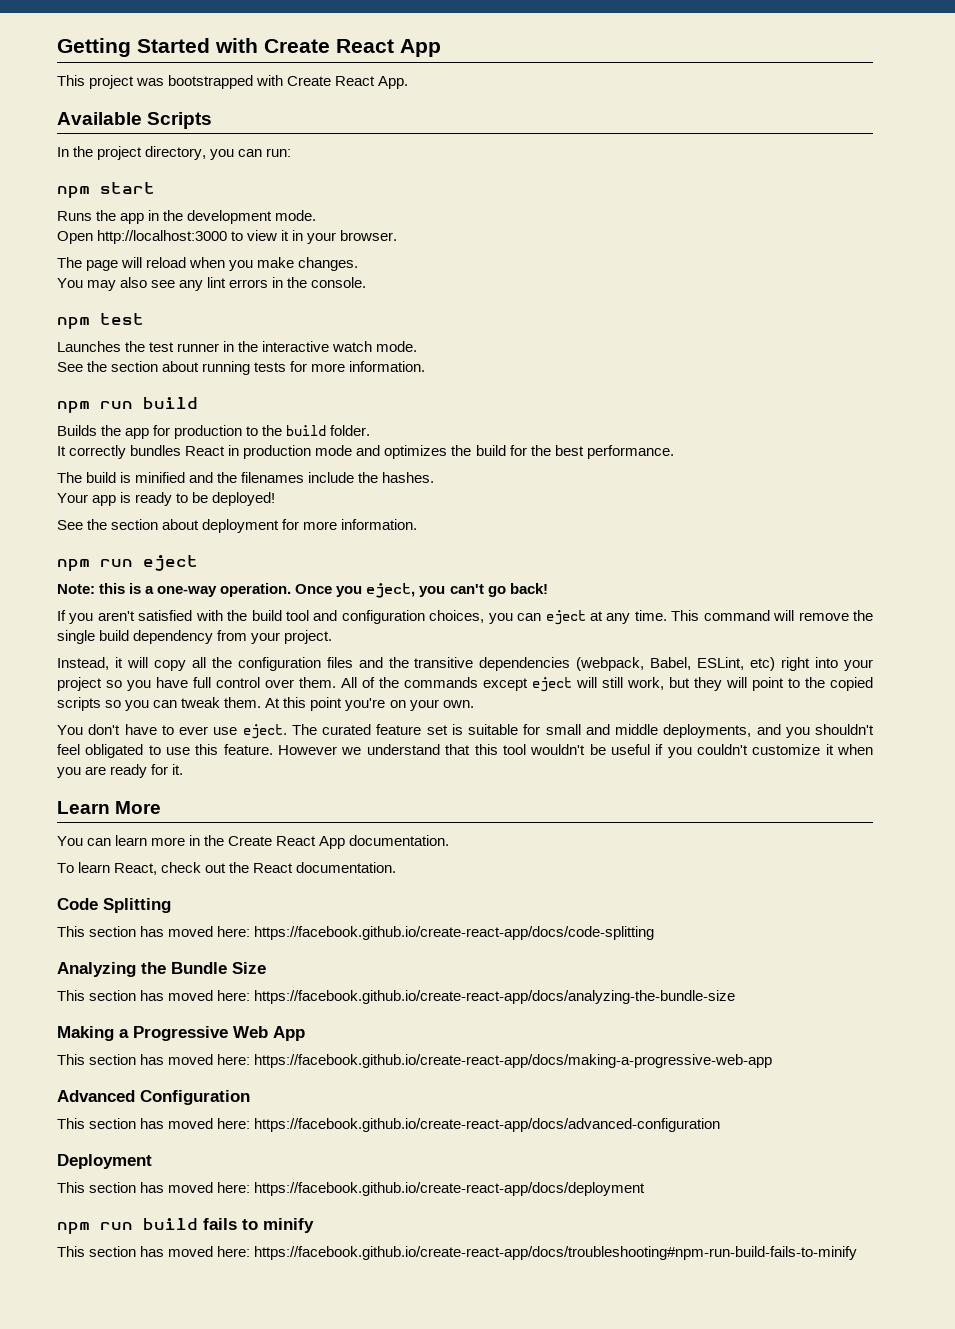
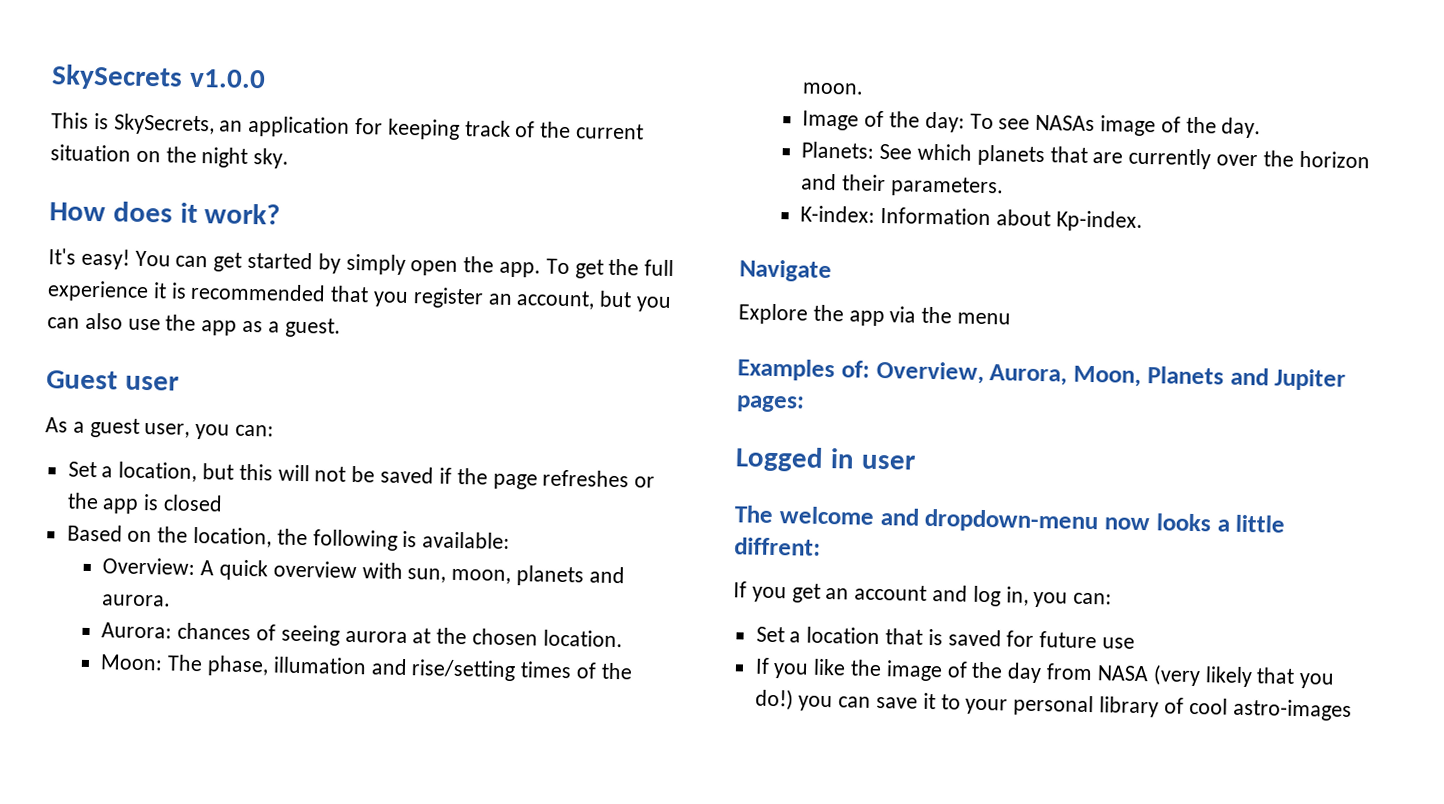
[57,38,441,57] [57,75,409,89] [57,112,213,129] [57,146,292,160] [57,182,155,198] [57,210,317,224] [57,230,398,244] [57,257,359,271] [57,277,367,291] [57,313,144,329] [57,341,418,352] [57,361,426,375] [57,397,198,413] [57,425,371,439] [57,445,674,459] [57,472,435,483] [57,492,276,506] [57,519,418,533] [57,555,198,571] [57,583,548,598] [57,610,874,625] [57,630,333,644] [57,657,874,671] [57,677,873,692] [57,697,474,711] [57,724,874,739] [57,744,874,758] [57,764,184,778] [57,801,162,814] [57,835,450,849] [57,862,397,875] [57,898,171,913] [57,926,655,940] [57,962,266,977] [57,990,736,1004] [57,1026,305,1041] [57,1054,773,1068] [57,1090,250,1105] [57,1118,721,1132] [57,1154,152,1169] [57,1182,646,1196] [57,1218,314,1234] [57,1246,858,1260] Getting Started with Create React App // This project was bootstrapped with Create React App. // Available Scripts // In the project directory, you can run: // npm start // Runs the app in the development mode. // Open http://localhost:3000 to view it in your browser. // The page will reload when you make changes. // You may also see any lint errors in the console. // npm test // Launches the test runner in the interactive watch mode. // See the section about running tests for more information. // npm run build // Builds the app for production to the build folder. // It correctly bundles React in production mode and optimizes the build for the best performance. // The build is minified and the filenames include the hashes. // Your app is ready to be deployed! // See the section about deployment for more information. // npm run eject // Note: this is a one-way operation. Once you eject, you can't go back! // If you aren't satisfied with the build tool and configuration choices, you can eject at any time. This command will remove the single build dependency from your project. // Instead, it will copy all the configuration files and the transitive dependencies (webpack, Babel, ESLint, etc) right into your project so you have full control over them. All of the commands except eject will still work, but they will point to the copied scripts so you can tweak them. At this point you're on your own. // You don't have to ever use eject. The curated feature set is suitable for small and middle deployments, and you shouldn't feel obligated to use this feature. However we understand that this tool wouldn't be useful if you couldn't customize it when you are ready for it. // Learn More // You can learn more in the Create React App documentation. // To learn React, check out the React documentation. // Code Splitting // This section has moved here: https://facebook.github.io/create-react-app/docs/code-splitting // Analyzing the Bundle Size // This section has moved here: https://facebook.github.io/create-react-app/docs/analyzing-the-bundle-size // Making a Progressive Web App // This section has moved here: https://facebook.github.io/create-react-app/docs/making-a-progressive-web-app // Advanced Configuration // This section has moved here: https://facebook.github.io/create-react-app/docs/advanced-configuration // Deployment // This section has moved here: https://facebook.github.io/create-react-app/docs/deployment // npm run build fails to minify // This section has moved here: https://facebook.github.io/create-react-app/docs/troubleshooting#npm-run-build-fails-to-minify -> [51,64,266,91] [51,112,645,140] [50,144,290,169] [49,201,281,225] [48,248,675,279] [47,280,672,313] [47,312,341,338] [46,370,179,391] [45,417,275,440] [67,461,656,490] [66,492,224,514] [66,524,511,551] [102,557,625,587] [102,594,172,607] [101,622,623,648] [100,654,633,682] [802,82,865,95] [802,110,1262,139] [801,141,1370,170] [801,173,1005,198] [800,205,1143,232] [739,259,832,283] [738,303,1012,327] [737,358,1347,391] [736,395,805,413] [735,446,916,472] [734,505,1286,534] [734,537,821,556] [733,581,1113,608] [755,626,1136,649] [754,657,1335,689] [754,688,1352,722] SkySecrets v1.0.0 // This is SkySecrets, an application for keeping track of the current situation on the night sky. // How does it work? // It's easy! You can get started by simply open the app. To get the full experience it is recommended that you register an account, but you can also use the app as a guest. // Guest user // As a guest user, you can: // Set a location, but this will not be saved if the page refreshes or the app is closed // Based on the location, the following is available: // Overview: A quick overview with sun, moon, planets and aurora. // Aurora: chances of seeing aurora at the chosen location. // Moon: The phase, illumation and rise/setting times of the moon. // Image of the day: To see NASAs image of the day. // Planets: See which planets that are currently over the horizon and their parameters. // K-index: Information about Kp-index. // Navigate // Explore the app via the menu // Examples of: Overview, Aurora, Moon, Planets and Jupiter pages: // Logged in user // The welcome and dropdown-menu now looks a little diffrent: // If you get an account and log in, you can: // Set a location that is saved for future use // If you like the image of the day from NASA (very likely that you do!) you can save it to your personal library of cool astro-images

